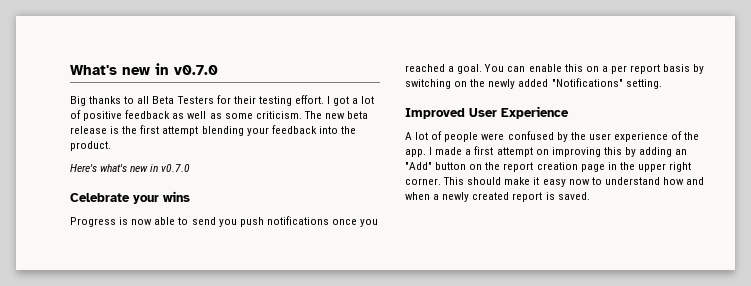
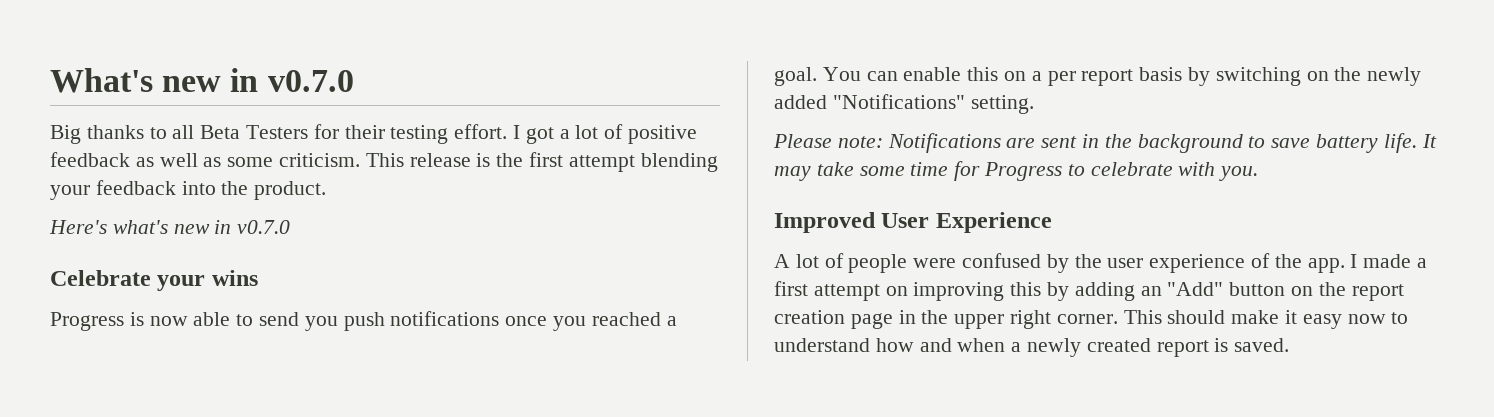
[303,111,369,119] The new beta -> [365,153,404,167] This
(662, 84) none -> [773,133,1437,153] [774,161,1259,181] // Please note: Notifications are sent in the background to save battery life. It may take some time for Progress to celebrate with you.

